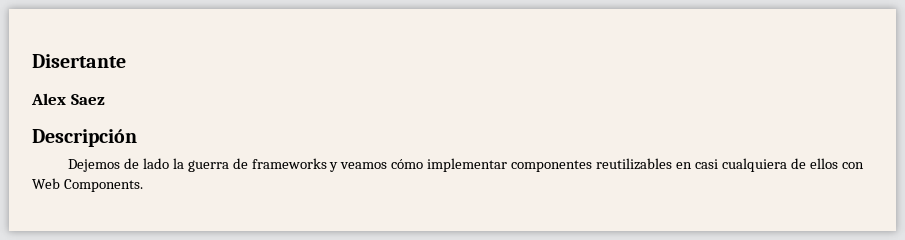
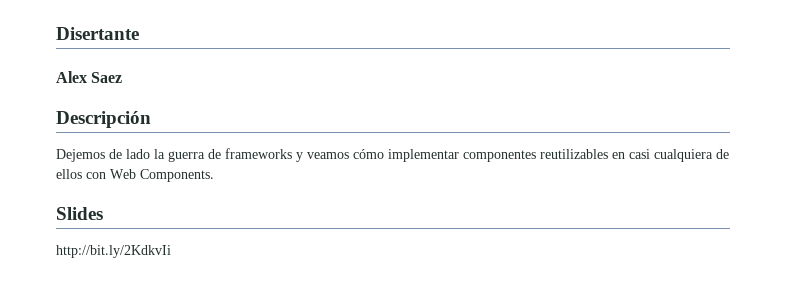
(143, 185) none -> [56,207,103,220] [56,245,171,258] // Slides // http://bit.ly/2KdkvIi

